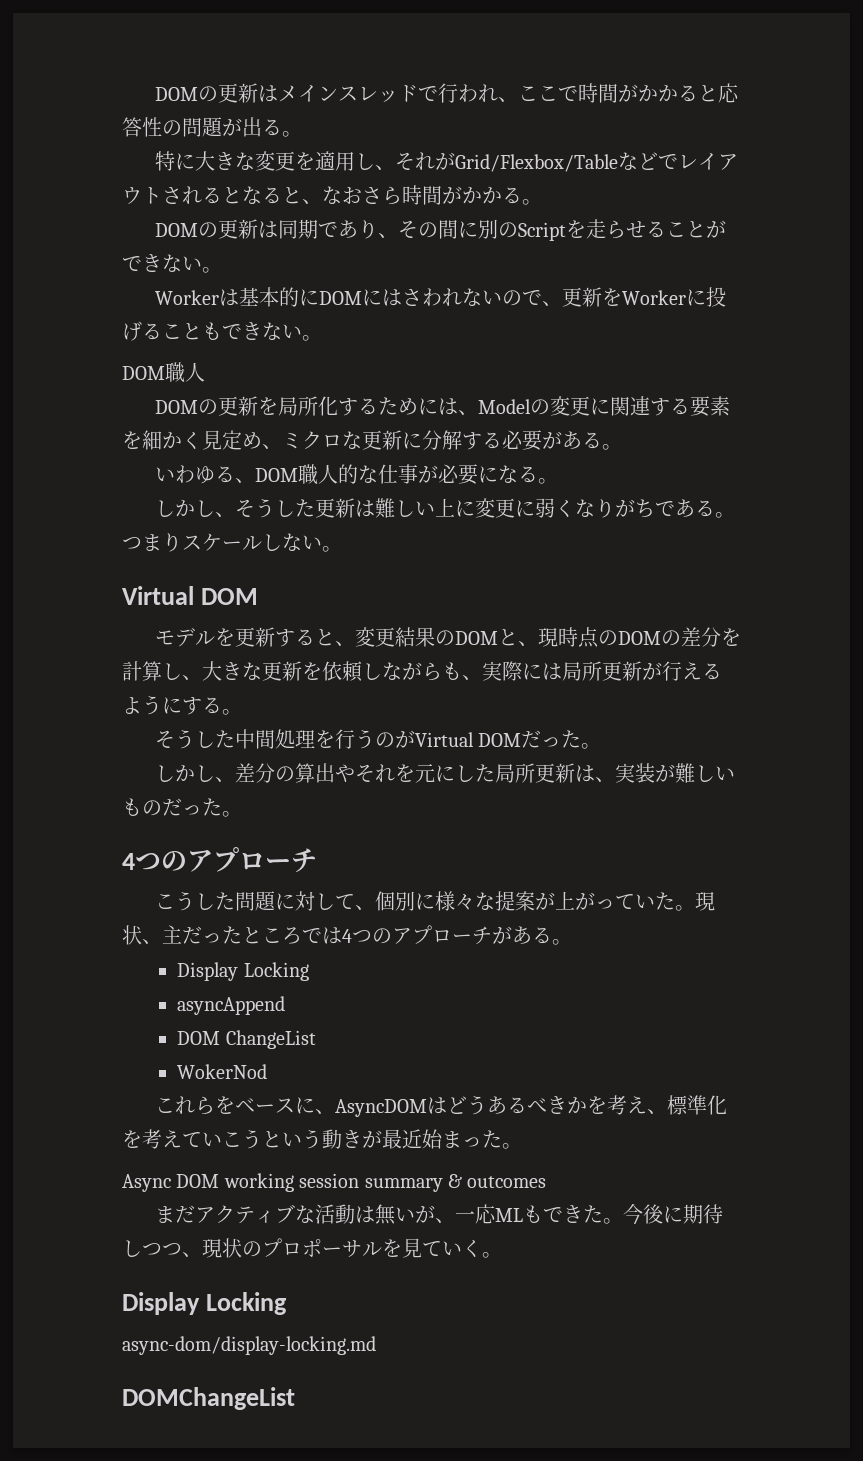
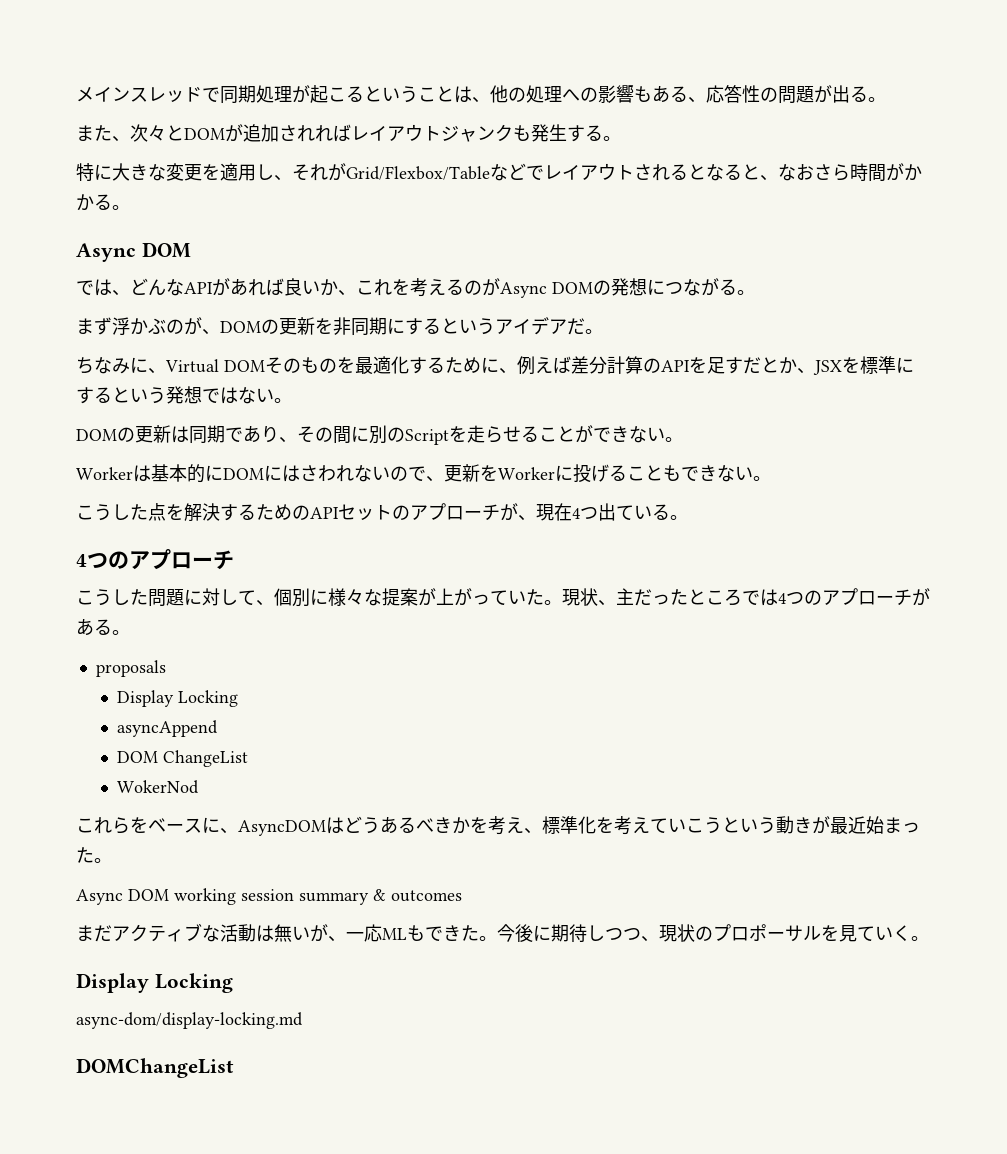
[154,83,278,103] DOMの更新は -> (76, 94) none
[437,83,718,103] 行われ、ここで時間がかかると -> [220,85,706,104] 同期処理が起こるということは、他の処理への影響もある、
(302, 134) none -> [76,124,621,142] // また、次々とDOMが追加されればレイアウトジャンクも発生する。
(542, 202) none -> [76,242,191,262] [76,278,755,298] [76,317,603,336] [76,356,914,375] [76,386,292,404] // Async DOM // では、どんなAPIがあれば良いか、これを考えるのがAsync DOMの発想につながる。 // まず浮かぶのが、DOMの更新を非同期にするというアイデアだ。 // ちなみに、Virtual DOMそのものを最適化するために、例えば差分計算のAPIを足すだとか、JSXを標準にするという発想ではない。
[122,362,205,383] [154,396,730,417] [122,430,622,451] [154,464,558,485] [154,498,735,518] [122,533,342,552] [122,586,259,605] [154,627,741,648] [122,661,722,682] [122,695,242,715] [154,729,602,749] [154,763,735,783] [122,798,222,816] DOM職人 // DOMの更新を局所化するためには、Modelの変更に関連する要素を細かく見定め、ミクロな更新に分解する必要がある。 // いわゆる、DOM職人的な仕事が必要になる。 // しかし、そうした更新は難しい上に変更に弱くなりがちである。つまりスケールしない。 // Virtual DOM // モデルを更新すると、変更結果のDOMと、現時点のDOMの差分を計算し、大きな更新を依頼しながらも、実際には局所更新が行えるようにする。 // そうした中間処理を行うのがVirtual DOMだった。 // しかし、差分の算出やそれを元にした局所更新は、実装が難しいものだった -> [76,503,670,522] こうした点を解決するためのAPIセットのアプローチが、現在4つ出ている
(572, 942) none -> [95,660,166,677] // proposals

